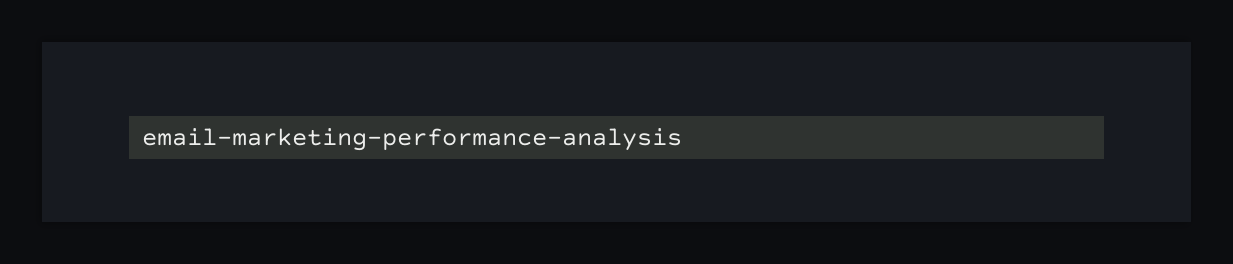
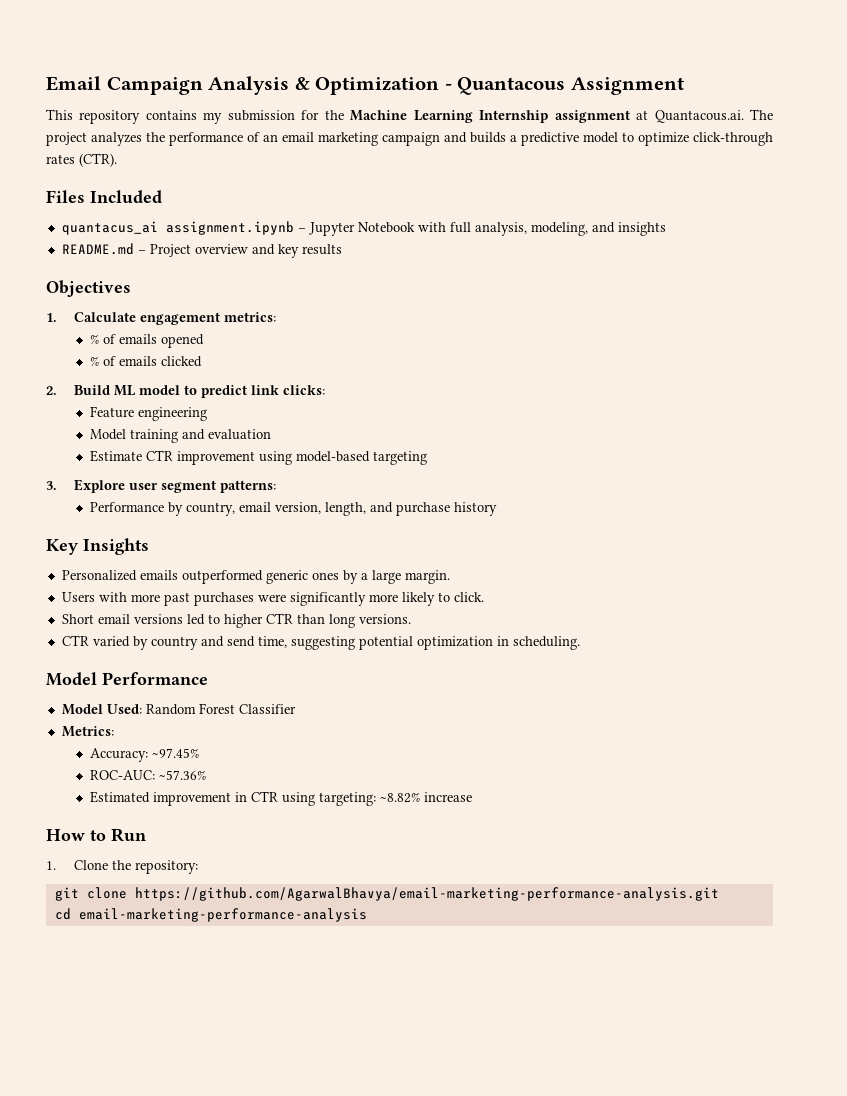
(142, 139) none -> [46,76,684,95] [46,109,773,124] [46,132,773,146] [46,153,117,167] [46,190,162,203] [61,221,666,236] [61,243,342,258] [46,280,131,297] [46,312,276,325] [89,334,204,348] [89,356,202,367] [46,385,325,398] [89,406,207,421] [89,429,271,443] [89,450,427,465] [46,479,276,493] [89,502,497,516] [46,538,149,555] [61,570,450,584] [61,592,484,606] [61,613,411,628] [61,635,580,650] [46,672,208,686] [61,703,296,715] [61,726,114,737] [89,748,199,762] [89,770,206,780] [89,791,472,806] [46,828,146,842] [46,860,198,874] [54,887,719,901] [54,908,71,920] Email Campaign Analysis & Optimization - Quantacous Assignment // This repository contains my submission for the Machine Learning Internship assignment at Quantacous.ai. The project analyzes the performance of an email marketing campaign and builds a predictive model to optimize click-through rates (CTR). // Files Included // quantacus_ai assignment.ipynb – Jupyter Notebook with full analysis, modeling, and insights // README.md – Project overview and key results // Objectives // 1. Calculate engagement metrics: // % of emails opened // % of emails clicked // 2. Build ML model to predict link clicks: // Feature engineering // Model training and evaluation // Estimate CTR improvement using model-based targeting // 3. Explore user segment patterns: // Performance by country, email version, length, and purchase history // Key Insights // Personalized emails outperformed generic ones by a large margin. // Users with more past purchases were significantly more likely to click. // Short email versions led to higher CTR than long versions. // CTR varied by country and send time, suggesting potential optimization in scheduling. // Model Performance // Model Used: Random Forest Classifier // Metrics: // Accuracy: ~97.45% // ROC-AUC: ~57.36% // Estimated improvement in CTR using targeting: ~8.82% increase // How to Run // 1. Clone the repository: // git clone https://github.com/AgarwalBhavya/email-marketing-performance-analysis.git // cd

